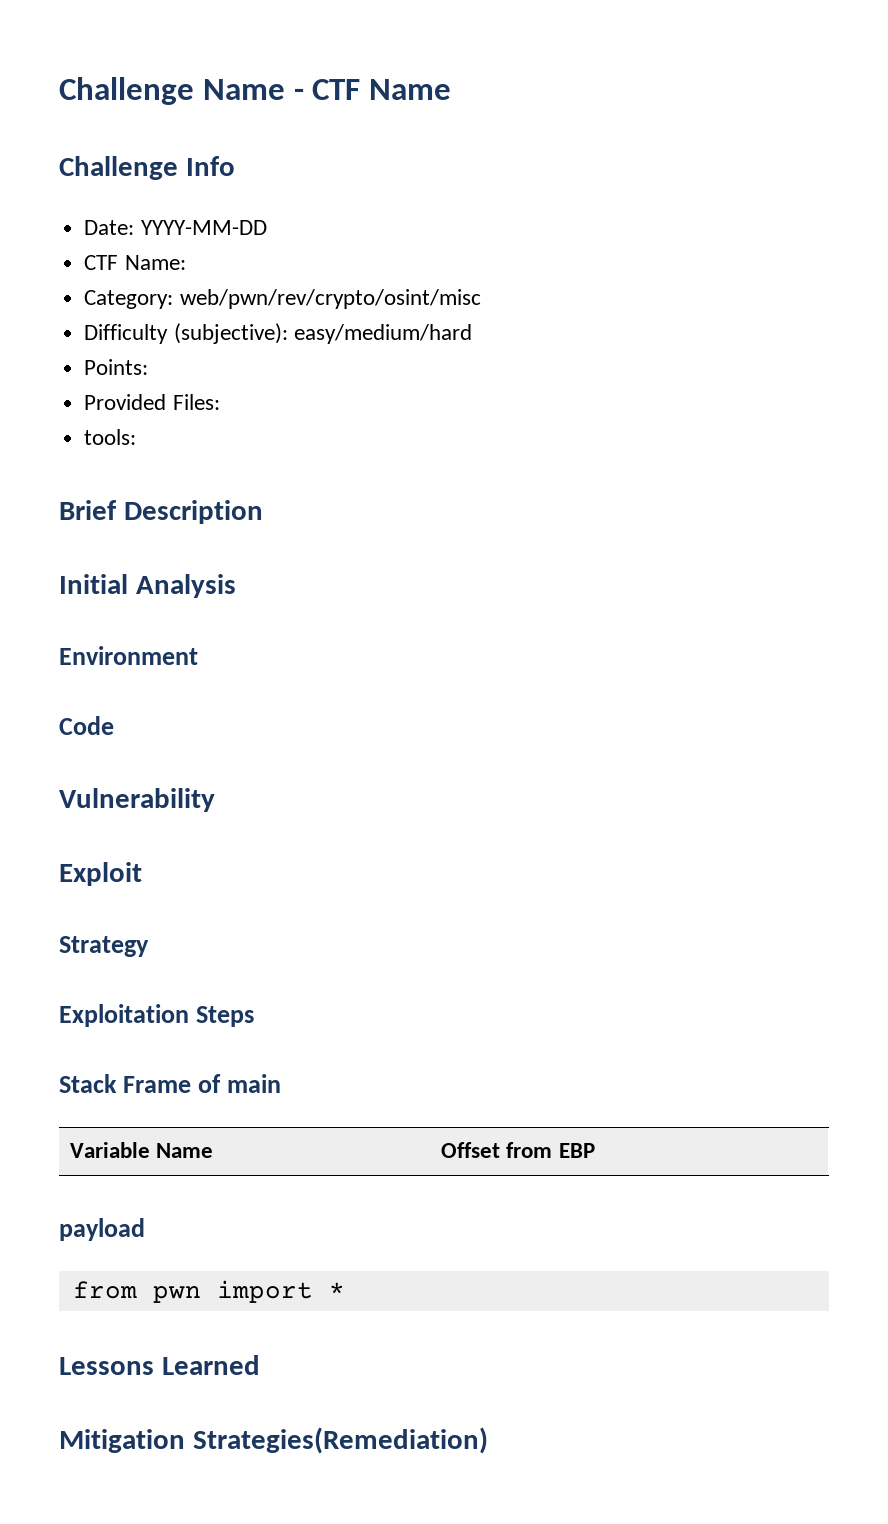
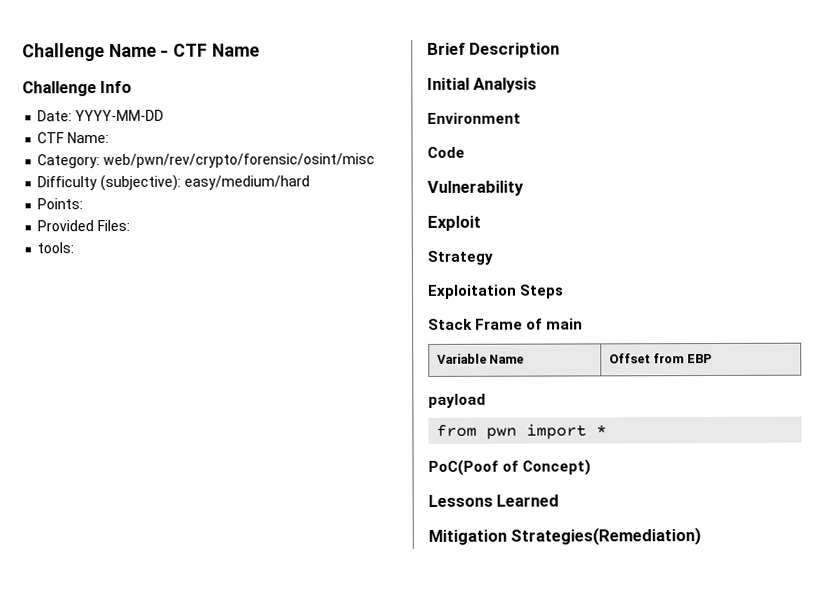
[179,289,481,309] web/pwn/rev/crypto/osint/misc -> [103,153,376,169] web/pwn/rev/crypto/forensic/osint/misc
(345, 1290) none -> [428,459,592,476] // PoC(Poof of Concept)

